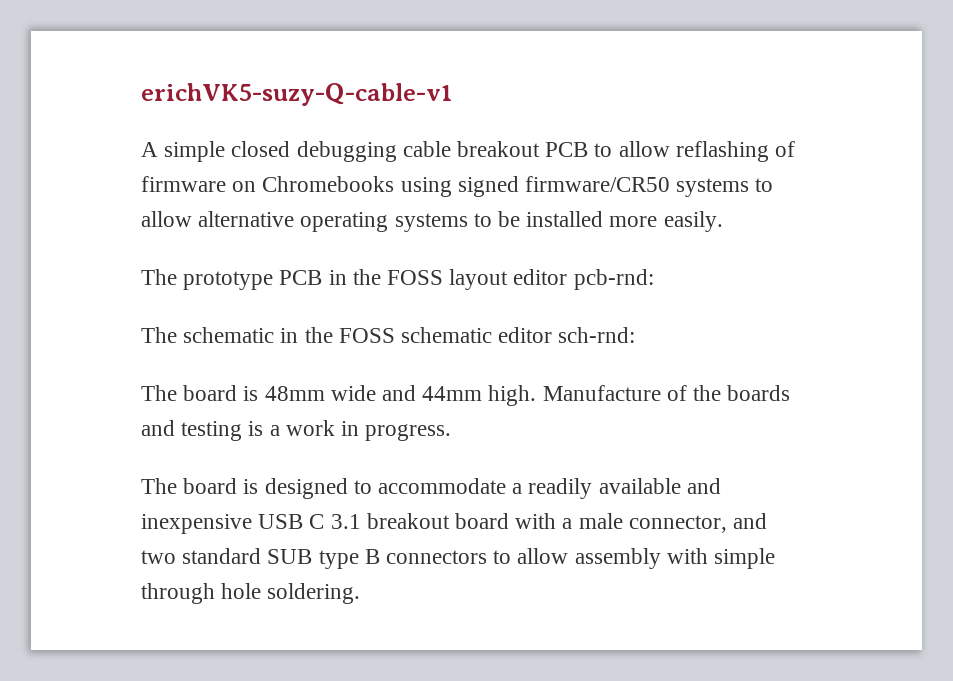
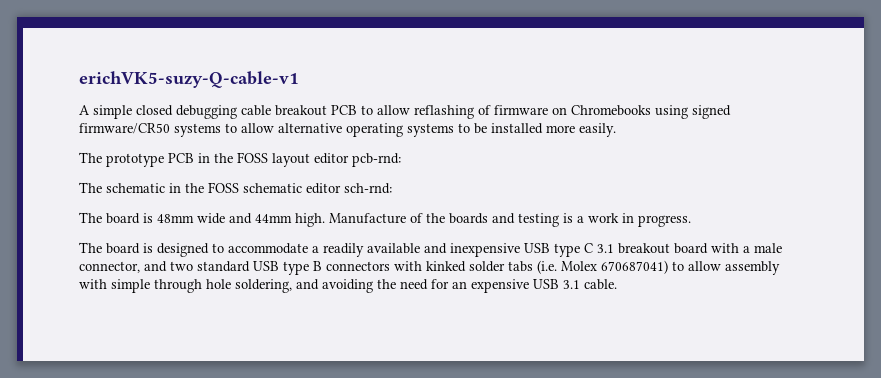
(304, 521) none -> [554,243,580,257] type
[267,549,313,564] SUB -> [253,261,279,271] USB
(488, 557) none -> [394,260,668,274] with kinked solder tabs (i.e. Molex 670687041)
[267,583,361,604] soldering. -> [235,279,617,293] soldering, and avoiding the need for an expensive USB 3.1 cable.

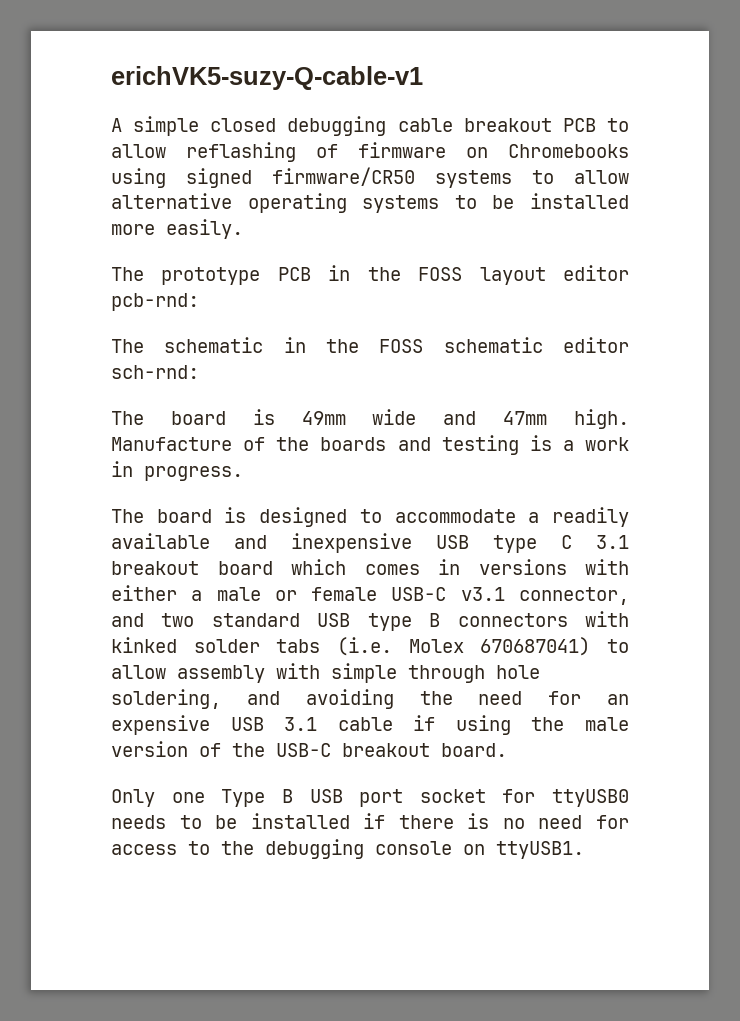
[157,214,194,223] 48mm -> [301,411,346,425] 49mm
[255,214,292,223] 44mm -> [503,411,548,425] 47mm
[711,243,782,253] with a male -> [291,559,629,575] [111,585,505,601] which comes in versions with either a male or female USB-C v3.1
[584,279,617,290] cable. -> [337,715,629,735] [111,741,507,757] [111,789,629,807] [111,813,629,829] [111,839,584,859] cable if using the male version of the USB-C breakout board. // Only one Type B USB port socket for ttyUSB0 needs to be installed if there is no need for access to the debugging console on ttyUSB1.

